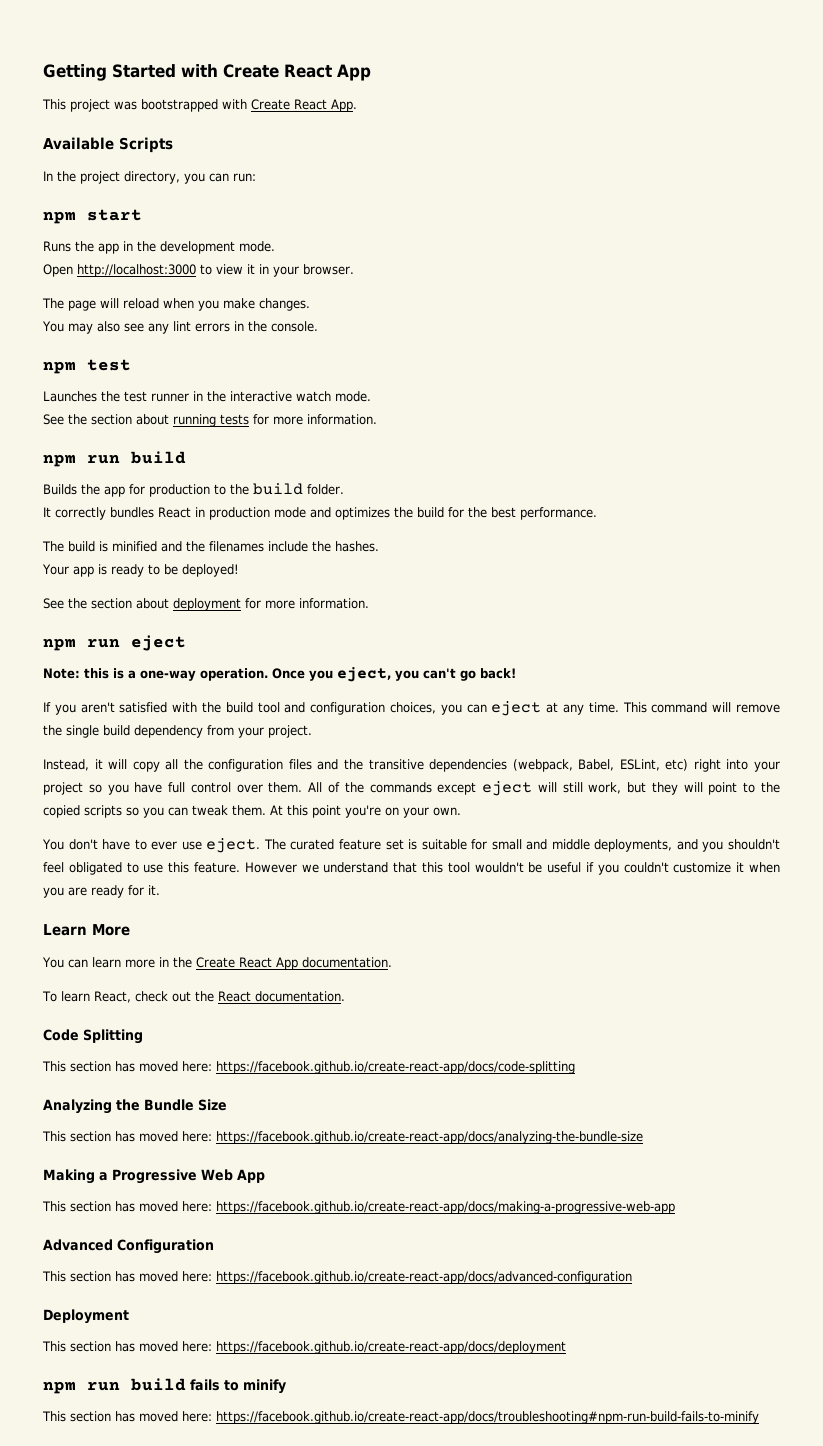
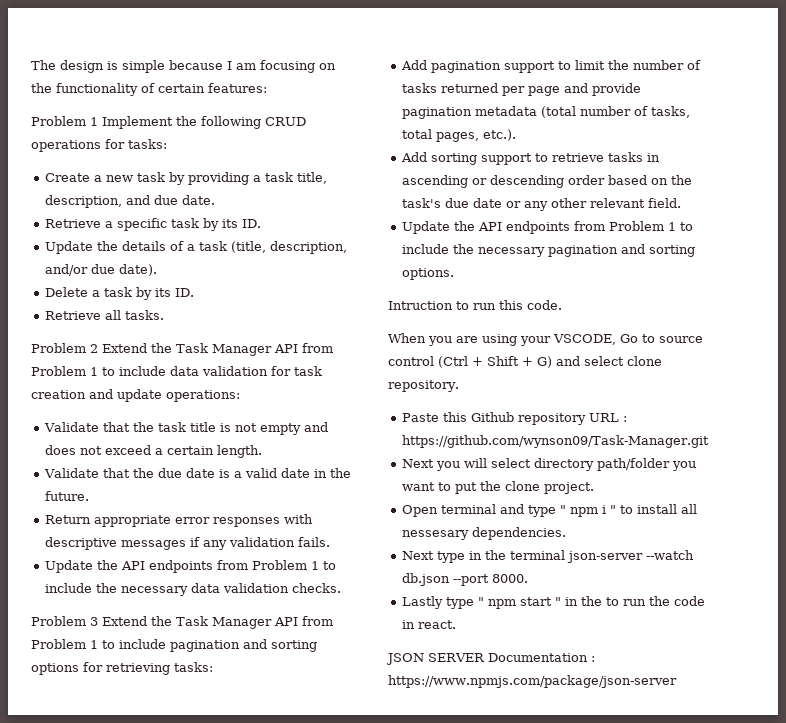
[43,64,371,81] [42,99,357,112] [43,137,173,153] [43,171,256,184] [43,209,142,224] [43,241,275,254] [43,264,354,277] [42,298,310,311] [42,321,318,334] [43,359,131,374] [43,391,371,402] [43,414,377,427] [43,451,186,467] [43,483,344,497] [43,507,597,520] [42,541,379,552] [42,564,239,577] [43,598,369,611] [43,635,186,651] [43,667,516,682] [43,701,780,716] [43,725,312,738] [43,759,780,772] [43,781,780,796] [43,805,461,818] [42,838,780,853] [43,862,780,875] [43,885,160,898] [43,924,130,936] [42,957,392,970] [42,991,345,1003] [43,1029,143,1044] [42,1061,575,1074] [43,1099,227,1114] [42,1131,643,1144] [43,1169,265,1184] [42,1201,675,1214] [43,1239,214,1254] [42,1271,632,1284] [43,1309,129,1324] [42,1341,566,1354] [43,1378,286,1394] [42,1411,759,1424] Getting Started with Create React App // This project was bootstrapped with Create React App. // Available Scripts // In the project directory, you can run: // npm start // Runs the app in the development mode. // Open http://localhost:3000 to view it in your browser. // The page will reload when you make changes. // You may also see any lint errors in the console. // npm test // Launches the test runner in the interactive watch mode. // See the section about running tests for more information. // npm run build // Builds the app for production to the build folder. // It correctly bundles React in production mode and optimizes the build for the best performance. // The build is minified and the filenames include the hashes. // Your app is ready to be deployed! // See the section about deployment for more information. // npm run eject // Note: this is a one-way operation. Once you eject, you can't go back! // If you aren't satisfied with the build tool and configuration choices, you can eject at any time. This command will remove the single build dependency from your project. // Instead, it will copy all the configuration files and the transitive dependencies (webpack, Babel, ESLint, etc) right into your project so you have full control over them. All of the commands except eject will still work, but they will point to the copied scripts so you can tweak them. At this point you're on your own. // You don't have to ever use eject. The curated feature set is suitable for small and middle deployments, and you shouldn't feel obligated to use this feature. However we understand that this tool wouldn't be useful if you couldn't customize it when you are ready for it. // Learn More // You can learn more in the Create React App documentation. // To learn React, check out the React documentation. // Code Splitting // This section has moved here: https://facebook.github.io/create-react-app/docs/code-splitting // Analyzing the Bundle Size // This section has moved here: https://facebook.github.io/create-react-app/docs/analyzing-the-bundle-size // Making a Progressive Web App // This section has moved here: https://facebook.github.io/create-react-app/docs/making-a-progressive-web-app // Advanced Configuration // This section has moved here: https://facebook.github.io/create-react-app/docs/advanced-configuration // Deployment // This section has moved here: https://facebook.github.io/create-react-app/docs/deployment // npm run build fails to minify // This section has moved here: https://facebook.github.io/create-react-app/docs/troubleshooting#npm-run-build-fails-to-minify -> [31,60,336,73] [31,83,267,96] [31,116,306,129] [31,139,167,152] [45,172,328,185] [45,195,216,208] [45,218,262,231] [45,241,348,254] [45,264,158,276] [45,287,195,300] [45,310,165,320] [31,343,333,356] [31,366,322,376] [31,389,240,402] [44,422,329,435] [45,445,263,458] [44,468,352,478] [45,491,90,501] [45,514,314,527] [45,537,331,550] [45,560,337,573] [45,583,342,596] [31,616,333,629] [31,639,317,652] [31,662,213,675] [401,60,702,73] [402,83,642,96] [402,106,691,119] [402,129,517,142] [401,152,661,165] [402,175,693,188] [402,198,682,211] [402,221,694,234] [402,244,696,257] [402,268,455,280] [388,300,562,310] [388,333,703,346] [388,356,662,368] [388,380,459,392] [402,412,628,425] [402,435,710,448] [402,458,697,471] [402,481,595,494] [402,504,698,517] [402,527,567,540] [402,550,695,563] [402,573,529,586] [402,596,706,609] [402,620,457,629] [386,653,595,665] [388,675,677,688] The design is simple because I am focusing on the functionality of certain features: // Problem 1 Implement the following CRUD operations for tasks: // Create a new task by providing a task title, description, and due date. // Retrieve a specific task by its ID. // Update the details of a task (title, description, and/or due date). // Delete a task by its ID. // Retrieve all tasks. // Problem 2 Extend the Task Manager API from Problem 1 to include data validation for task creation and update operations: // Validate that the task title is not empty and does not exceed a certain length. // Validate that the due date is a valid date in the future. // Return appropriate error responses with descriptive messages if any validation fails. // Update the API endpoints from Problem 1 to include the necessary data validation checks. // Problem 3 Extend the Task Manager API from Problem 1 to include pagination and sorting options for retrieving tasks: // Add pagination support to limit the number of tasks returned per page and provide pagination metadata (total number of tasks, total pages, etc.). // Add sorting support to retrieve tasks in ascending or descending order based on the task's due date or any other relevant field. // Update the API endpoints from Problem 1 to include the necessary pagination and sorting options. // Intruction to run this code. // When you are using your VSCODE, Go to source control (Ctrl + Shift + G) and select clone repository. // Paste this Github repository URL : https://github.com/wynson09/Task-Manager.git // Next you will select directory path/folder you want to put the clone project. // Open terminal and type " npm i " to install all nessesary dependencies. // Next type in the terminal json-server --watch db.json --port 8000. // Lastly type " npm start " in the to run the code in react. // JSON SERVER Documentation : https://www.npmjs.com/package/json-server

